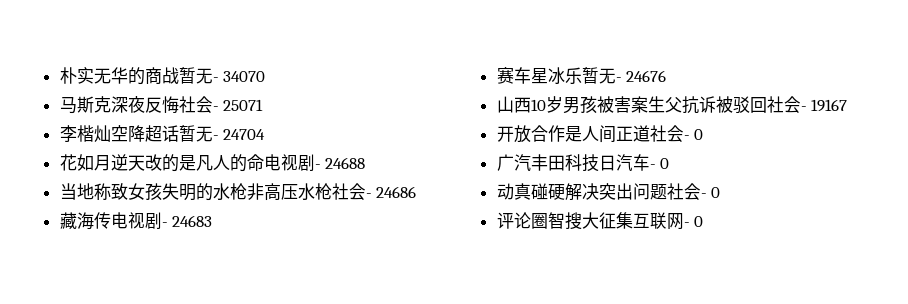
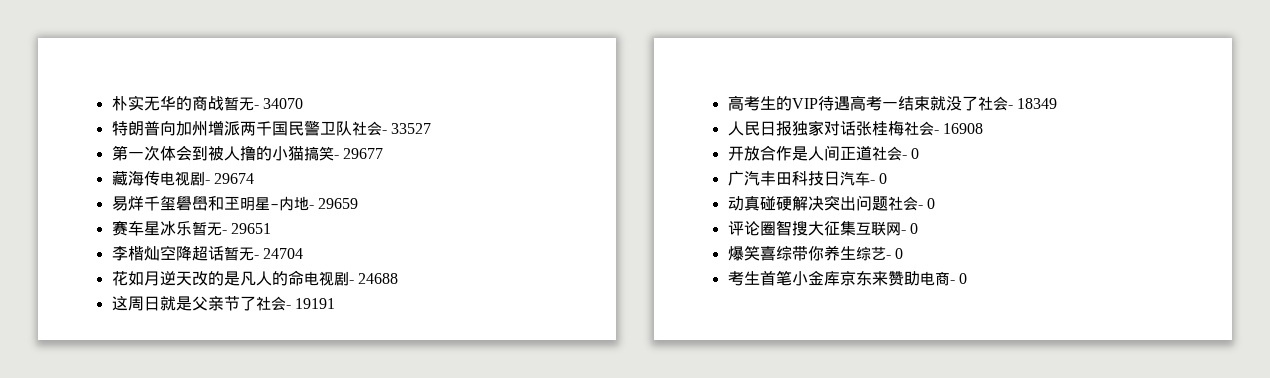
[59,96,264,114] 马斯克深夜反悔社会- 25071 -> [111,120,431,136] [111,145,383,161] [111,171,254,186] [111,195,358,211] [111,220,271,236] 特朗普向加州增派两千国民警卫队社会- 33527 // 第一次体会到被人撸的小猫搞笑- 29677 // 藏海传电视剧- 29674 // 易烊千玺礐嶨和玊明星-内地- 29659 // 赛车星冰乐暂无- 29651
[59,183,417,201] [59,212,213,230] [496,66,667,84] [496,96,848,114] 当地称致女孩失明的水枪非高压水枪社会- 24686 // 藏海传电视剧- 24683 // 赛车星冰乐暂无- 24676 // 山西10岁男孩被害案生父抗诉被驳回社会- 19167 -> [111,296,335,311] [727,95,1057,111] [727,120,983,136] 这周日就是父亲节了社会- 19191 // 高考生的VIP待遇高考一结束就没了社会- 18349 // 人民日报独家对话张桂梅社会- 16908
(704, 221) none -> [727,245,903,261] [727,270,967,286] // 爆笑喜综带你养生综艺- 0 // 考生首笔小金库京东来赞助电商- 0

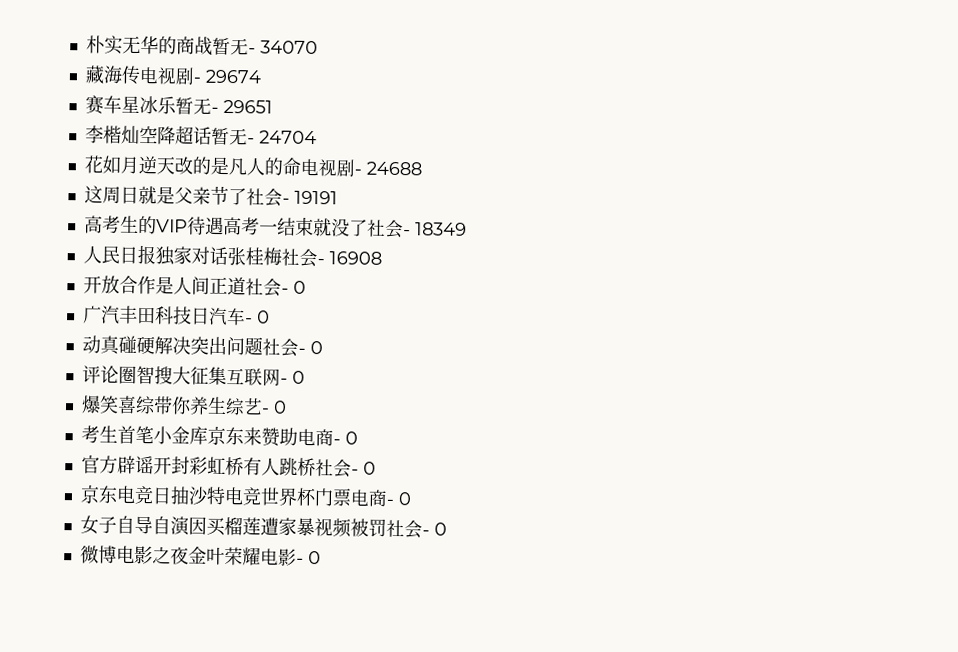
[111,120,431,136] [111,145,383,161] // 特朗普向加州增派两千国民警卫队社会- 33527 // 第一次体会到被人撸的小猫搞笑- 29677 -> (318, 47) none
[111,195,358,211] // 易烊千玺礐嶨和玊明星-内地- 29659 -> (262, 76) none
(967, 278) none -> [80,455,376,478] [79,485,412,507] [79,515,447,539] [79,545,321,566] // 官方辟谣开封彩虹桥有人跳桥社会- 0 // 京东电竞日抽沙特电竞世界杯门票电商- 0 // 女子自导自演因买榴莲遭家暴视频被罚社会- 0 // 微博电影之夜金叶荣耀电影- 0

